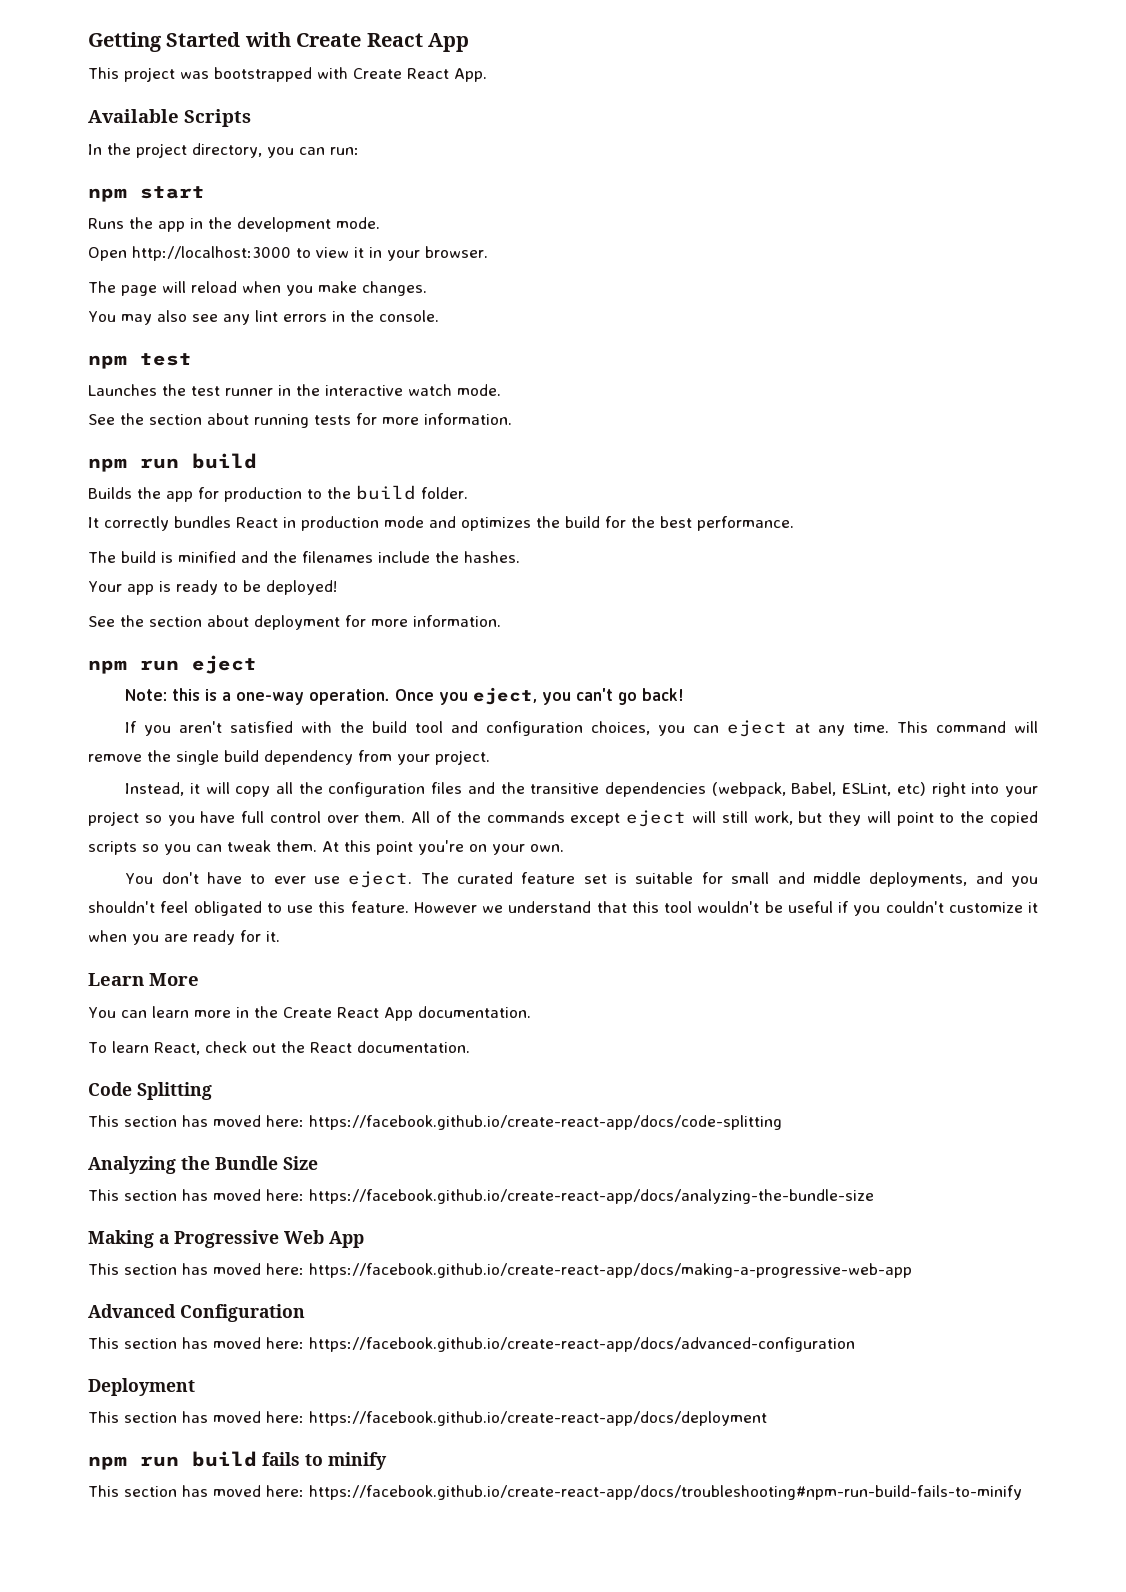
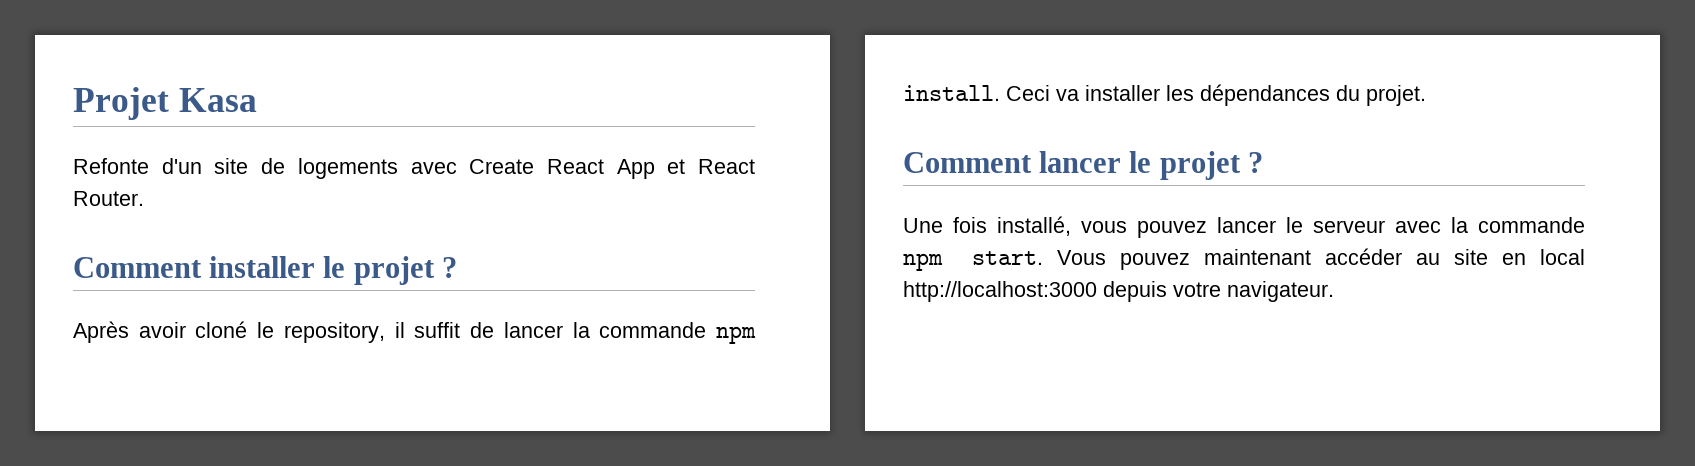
[88,32,469,52] [88,67,487,82] [88,109,251,127] [88,143,359,158] [88,186,205,202] [88,217,380,232] [88,246,488,261] [88,281,427,296] [88,310,439,325] [88,353,192,369] [88,384,501,396] [88,413,512,428] [88,453,257,472] [88,485,468,502] [88,516,794,531] [88,551,520,563] [88,580,337,595] [88,615,501,630] [88,655,257,674] [125,687,685,705] [125,720,1039,737] [88,750,490,765] [125,782,1039,797] [88,810,1038,827] [88,840,564,855] [125,871,1039,888] [88,901,1038,916] [88,930,280,945] [88,973,199,986] [88,1006,531,1021] [88,1041,470,1055] [88,1082,212,1100] [88,1115,782,1130] [88,1156,318,1174] [88,1189,874,1204] [88,1230,364,1248] [88,1263,912,1278] [88,1304,305,1322] [88,1337,855,1352] [88,1378,195,1396] [88,1411,767,1426] [88,1451,387,1470] [88,1485,1022,1500] Getting Started with Create React App // This project was bootstrapped with Create React App. // Available Scripts // In the project directory, you can run: // npm start // Runs the app in the development mode. // Open http://localhost:3000 to view it in your browser. // The page will reload when you make changes. // You may also see any lint errors in the console. // npm test // Launches the test runner in the interactive watch mode. // See the section about running tests for more information. // npm run build // Builds the app for production to the build folder. // It correctly bundles React in production mode and optimizes the build for the best performance. // The build is minified and the filenames include the hashes. // Your app is ready to be deployed! // See the section about deployment for more information. // npm run eject // Note: this is a one-way operation. Once you eject, you can't go back! // If you aren't satisfied with the build tool and configuration choices, you can eject at any time. This command will remove the single build dependency from your project. // Instead, it will copy all the configuration files and the transitive dependencies (webpack, Babel, ESLint, etc) right into your project so you have full control over them. All of the commands except eject will still work, but they will point to the copied scripts so you can tweak them. At this point you're on your own. // You don't have to ever use eject. The curated feature set is suitable for small and middle deployments, and you shouldn't feel obligated to use this feature. However we understand that this tool wouldn't be useful if you couldn't customize it when you are ready for it. // Learn More // You can learn more in the Create React App documentation. // To learn React, check out the React documentation. // Code Splitting // This section has moved here: https://facebook.github.io/create-react-app/docs/code-splitting // Analyzing the Bundle Size // This section has moved here: https://facebook.github.io/create-react-app/docs/analyzing-the-bundle-size // Making a Progressive Web App // This section has moved here: https://facebook.github.io/create-react-app/docs/making-a-progressive-web-app // Advanced Configuration // This section has moved here: https://facebook.github.io/create-react-app/docs/advanced-configuration // Deployment // This section has moved here: https://facebook.github.io/create-react-app/docs/deployment // npm run build fails to minify // This section has moved here: https://facebook.github.io/create-react-app/docs/troubleshooting#npm-run-build-fails-to-minify -> [73,87,257,120] [73,158,755,179] [73,191,144,206] [73,256,457,285] [73,321,757,344] [903,84,1426,106] [903,151,1263,180] [903,216,1585,238] [903,248,1585,271] [903,281,1334,302] Projet Kasa // Refonte d'un site de logements avec Create React App et React Router. // Comment installer le projet ? // Après avoir cloné le repository, il suffit de lancer la commande npm install. Ceci va installer les dépendances du projet. // Comment lancer le projet ? // Une fois installé, vous pouvez lancer le serveur avec la commande npm start. Vous pouvez maintenant accéder au site en local http://localhost:3000 depuis votre navigateur.

